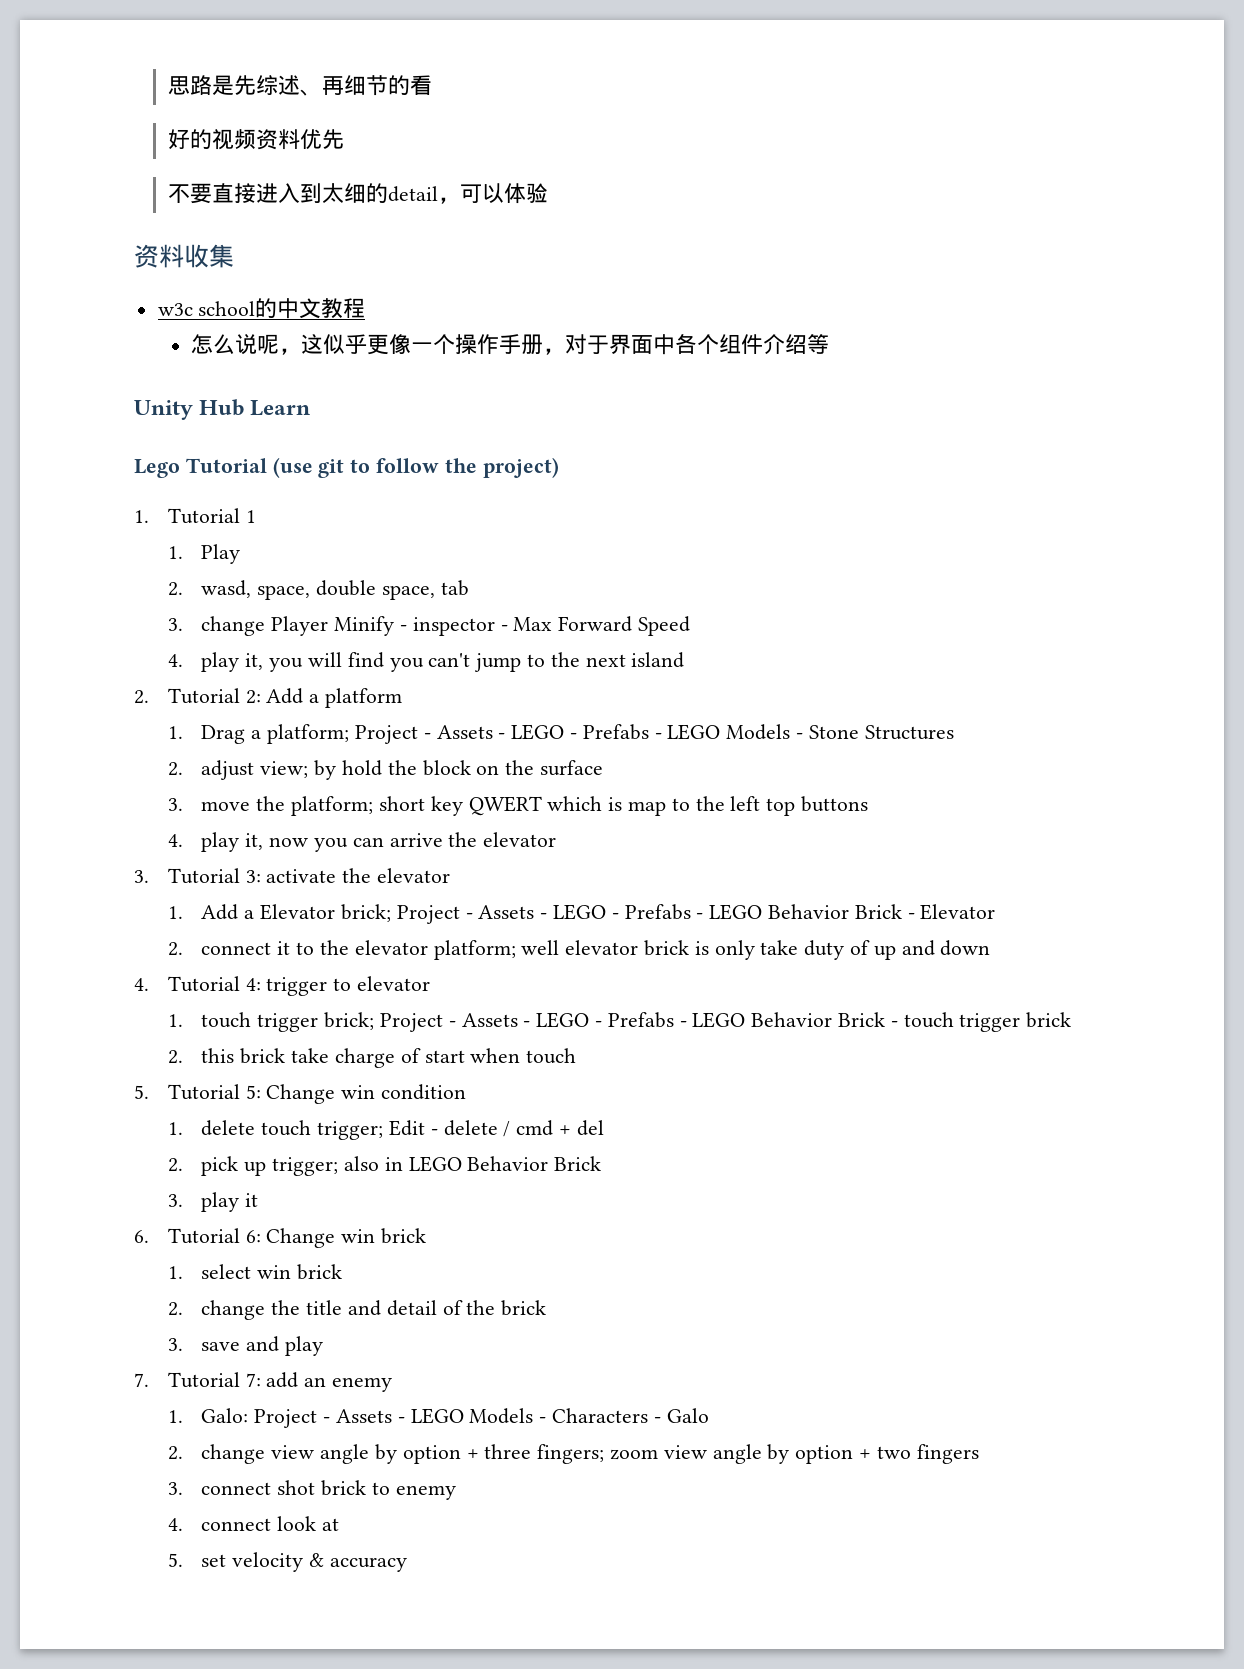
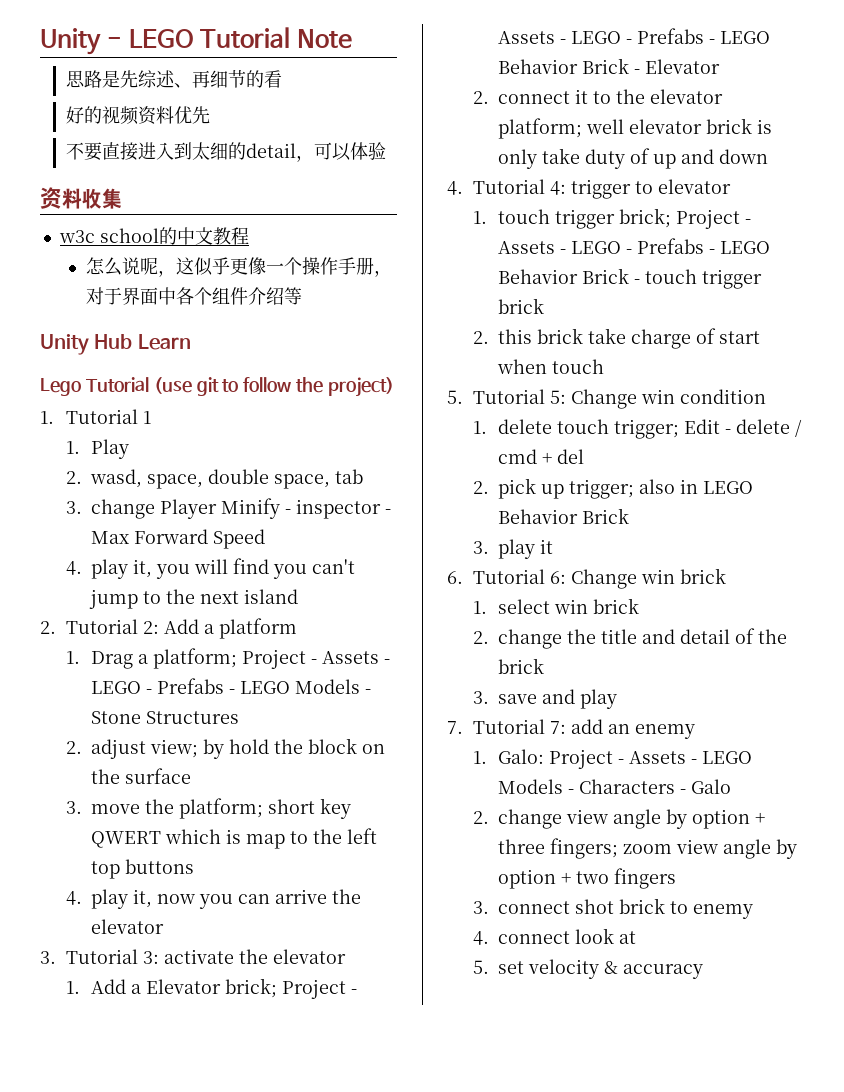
(167, 85) none -> [40,27,352,55] Unity - LEGO Tutorial Note //

